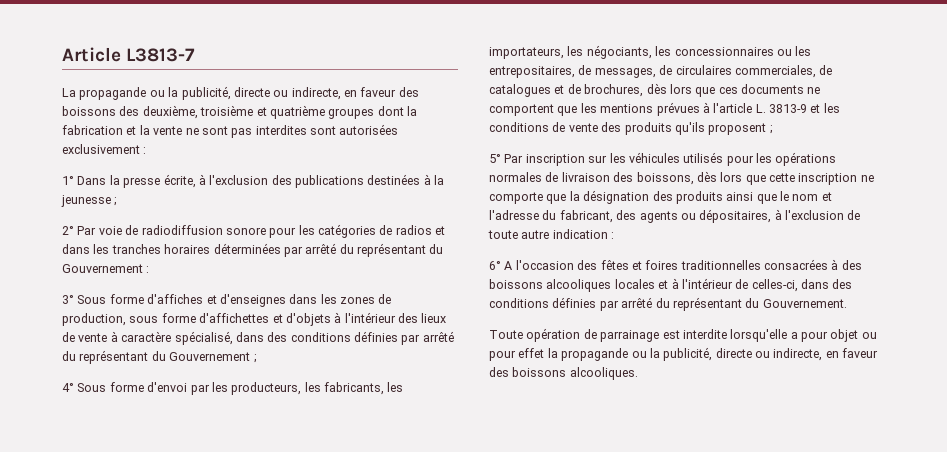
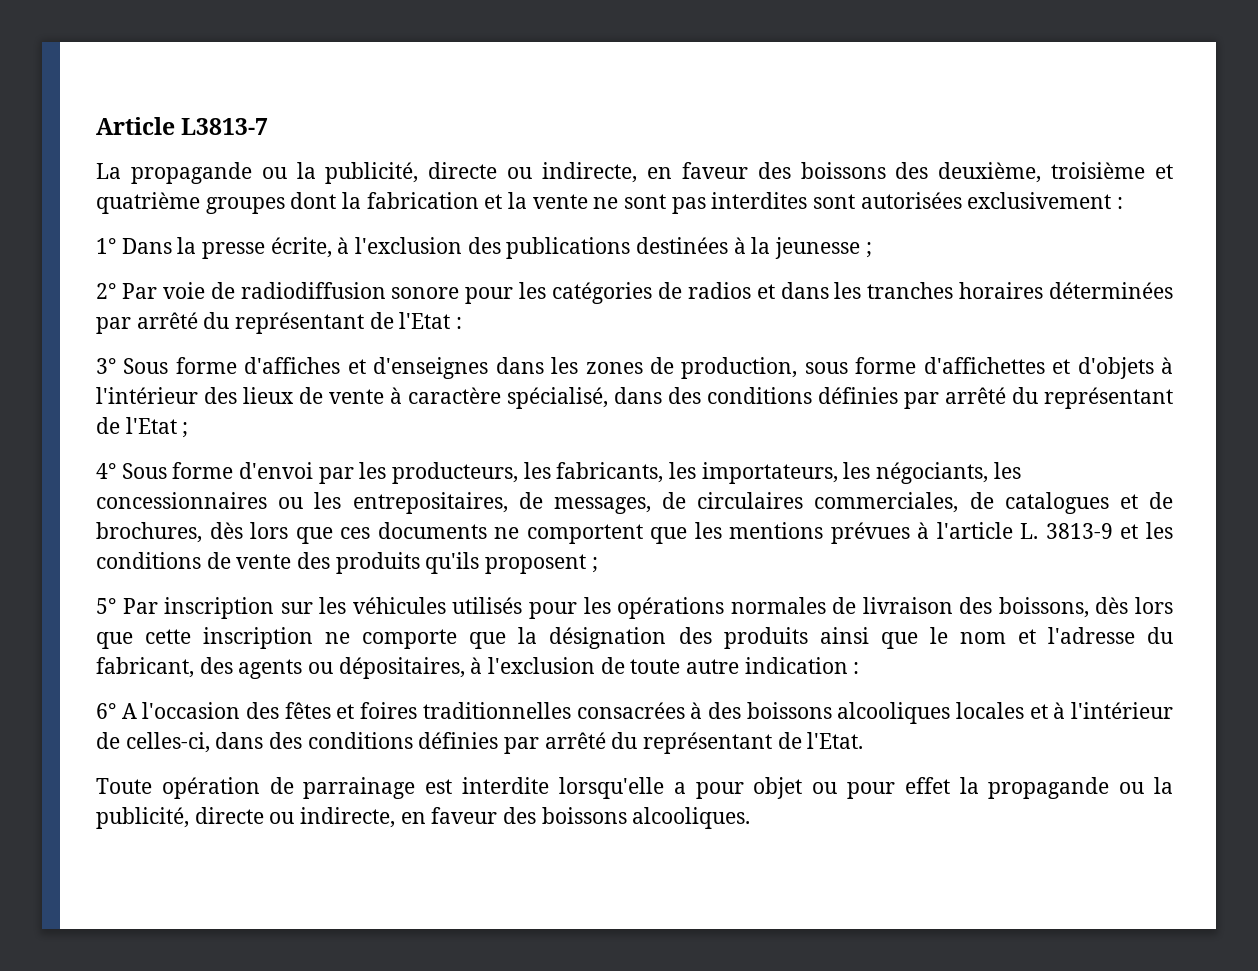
[429,244,444,254] [62,264,143,273] du Gouvernement -> [369,312,451,329] de l'Etat
[151,351,251,361] du Gouvernement -> [96,417,177,434] de l'Etat
[745,298,847,308] du Gouvernement. -> [777,732,864,749] de l'Etat.

